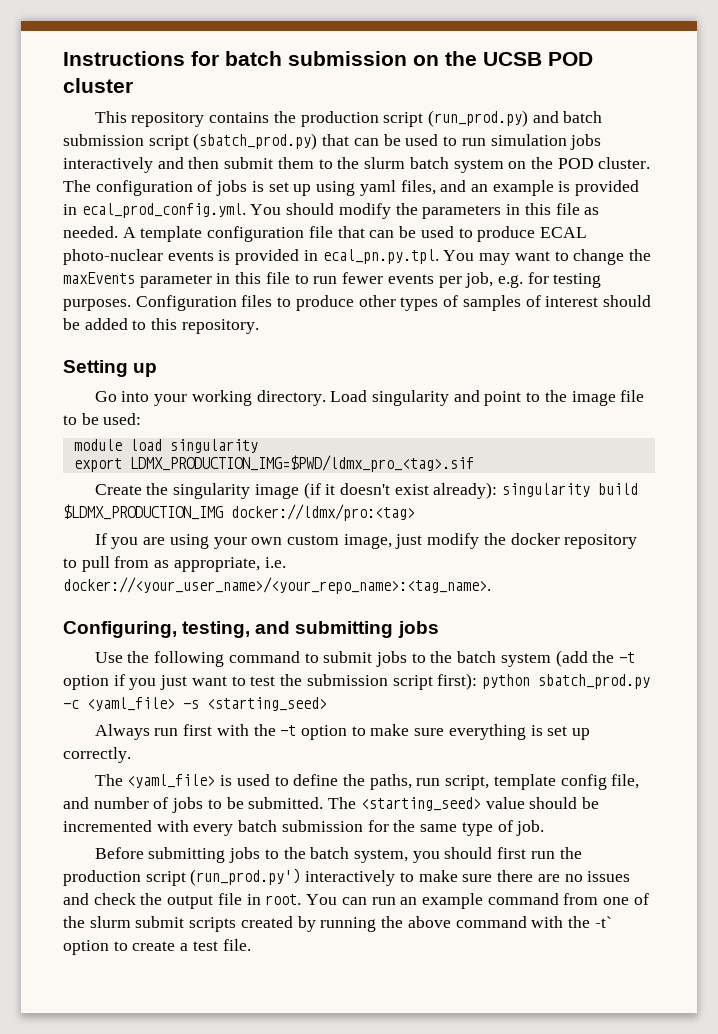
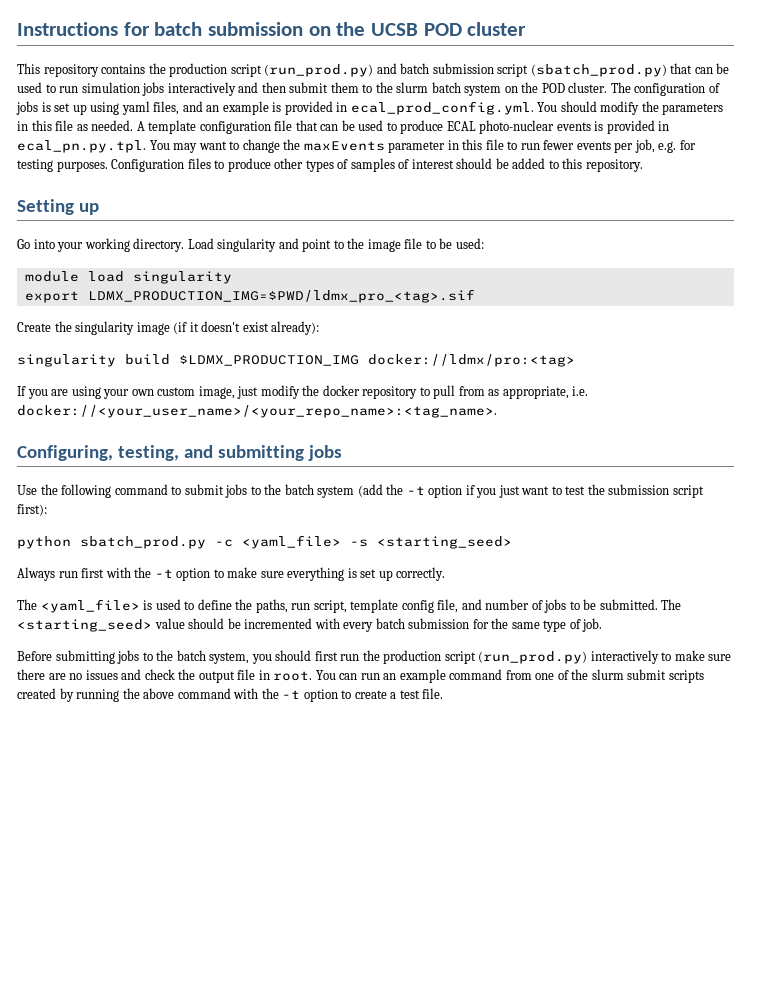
(498, 490) none -> (320, 328) //
(478, 681) none -> (47, 510) //
[190,868,301,886] (run_prod.py') -> [478,651,588,664] (run_prod.py)
[594,916,612,928] -t` -> [282,690,301,699] -t

